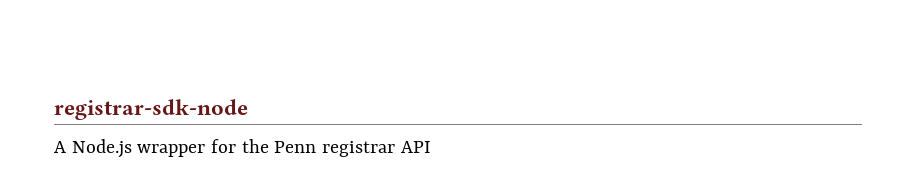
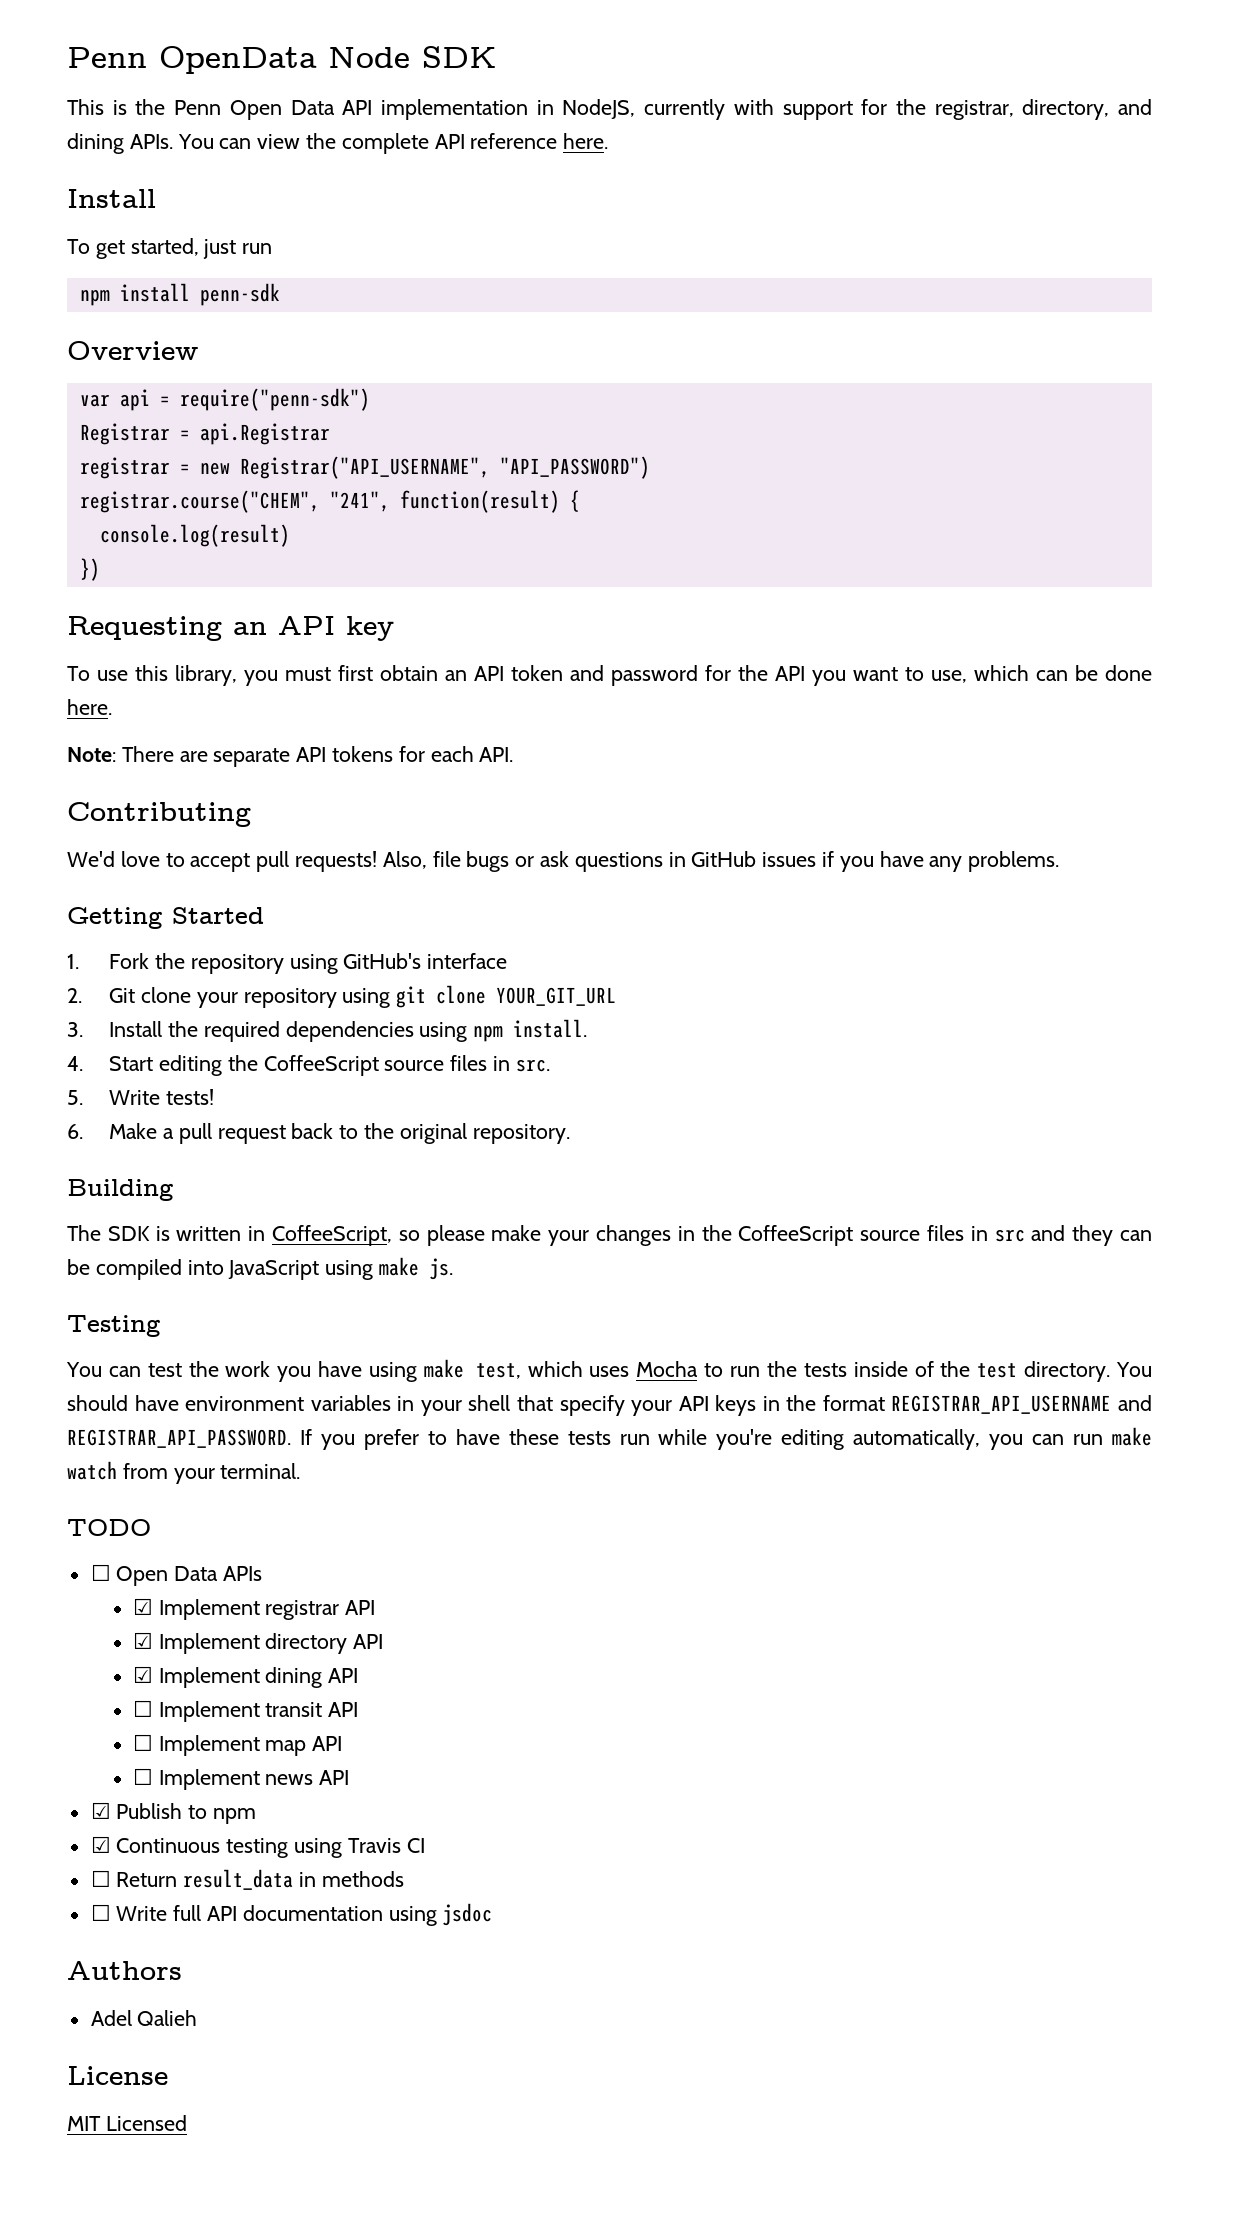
[54,99,248,120] [54,139,431,158] registrar-sdk-node // A Node.js wrapper for the Penn registrar API -> [67,46,496,74] [67,99,1152,120] [67,133,609,154] [67,189,156,208] [67,238,273,259] [79,283,280,306] [67,341,198,360] [79,388,370,411] [79,423,330,445] [79,456,650,479] [79,490,580,513] [99,524,290,547] [79,558,100,581] [67,616,394,641] [67,665,1152,686] [67,699,112,715] [67,746,514,767] [67,802,251,827] [67,851,1060,872] [67,907,264,929] [67,953,508,974] [67,985,617,1008] [67,1019,588,1042] [67,1055,550,1076] [67,1089,215,1105] [67,1123,570,1144] [67,1179,173,1201] [67,1225,1152,1246] [67,1257,454,1280] [67,1315,160,1337] [66,1359,1153,1382] [67,1395,1152,1416] [67,1427,1152,1450] [67,1461,301,1484] [67,1519,151,1536] [90,1564,263,1586] [132,1598,376,1620] [132,1632,384,1654] [132,1666,359,1688] [132,1700,359,1722] [132,1734,343,1756] [132,1768,350,1790] [90,1802,257,1824] [90,1836,425,1858] [90,1869,404,1890] [90,1903,493,1926] [67,1961,182,1980] [90,2010,198,2026] [67,2066,168,2085] [67,2115,187,2131] Penn OpenData Node SDK // This is the Penn Open Data API implementation in NodeJS, currently with support for the registrar, directory, and dining APIs. You can view the complete API reference here. // Install // To get started, just run // npm install penn-sdk // Overview // var api = require("penn-sdk") // Registrar = api.Registrar // registrar = new Registrar("API_USERNAME", "API_PASSWORD") // registrar.course("CHEM", "241", function(result) { // console.log(result) // }) // Requesting an API key // To use this library, you must first obtain an API token and password for the API you want to use, which can be done here. // Note: There are separate API tokens for each API. // Contributing // We'd love to accept pull requests! Also, file bugs or ask questions in GitHub issues if you have any problems. // Getting Started // 1. Fork the repository using GitHub's interface // 2. Git clone your repository using git clone YOUR_GIT_URL // 3. Install the required dependencies using npm install. // 4. Start editing the CoffeeScript source files in src. // 5. Write tests! // 6. Make a pull request back to the original repository. // Building // The SDK is written in CoffeeScript, so please make your changes in the CoffeeScript source files in src and they can be compiled into JavaScript using make js. // Testing // You can test the work you have using make test, which uses Mocha to run the tests inside of the test directory. You should have environment variables in your shell that specify your API keys in the format REGISTRAR_API_USERNAME and REGISTRAR_API_PASSWORD. If you prefer to have these tests run while you're editing automatically, you can run make watch from your terminal. // TODO // ☐ Open Data APIs // ☑ Implement registrar API // ☑ Implement directory API // ☑ Implement dining API // ☐ Implement transit API // ☐ Implement map API // ☐ Implement news API // ☑ Publish to npm // ☑ Continuous testing using Travis CI // ☐ Return result_data in methods // ☐ Write full API documentation using jsdoc // Authors // Adel Qalieh // License // MIT Licensed

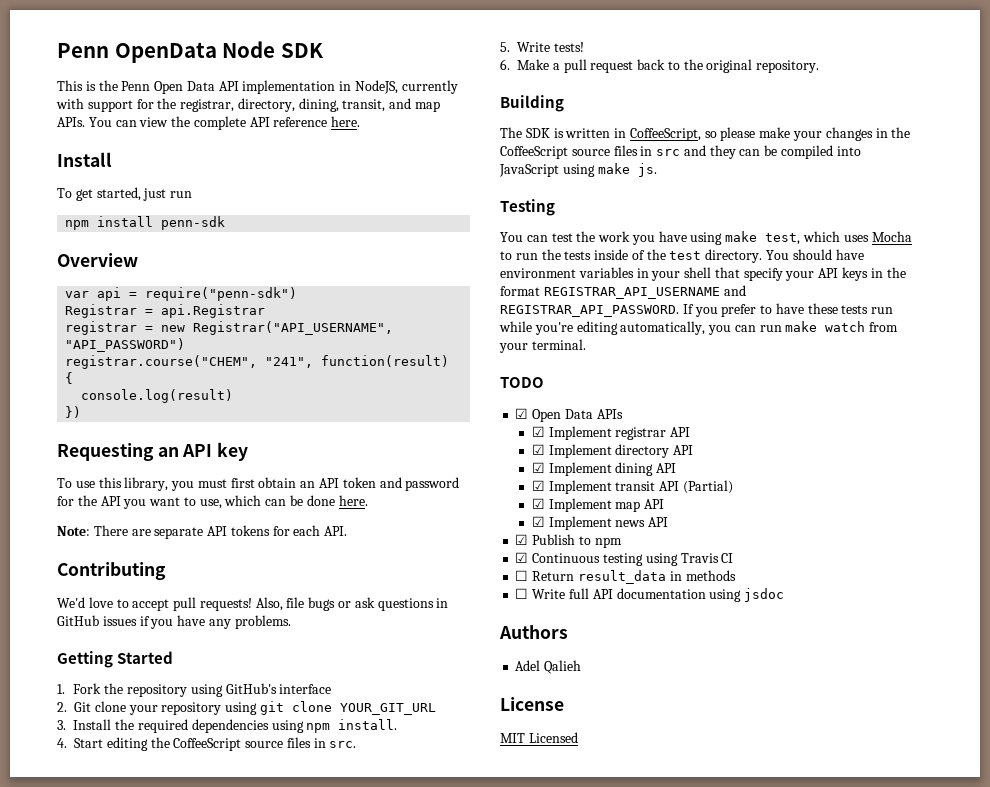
[1117,99,1152,115] [67,133,124,154] and dining -> [298,98,441,112] dining, transit, and map
[90,1564,111,1581] ☐ -> [515,408,529,419] ☑
[132,1700,153,1717] ☐ -> [531,480,545,491] ☑
[132,1734,153,1751] // ☐ -> [682,480,733,494] [531,498,545,509] (Partial) // ☑
[132,1768,153,1785] ☐ -> [531,516,545,527] ☑

